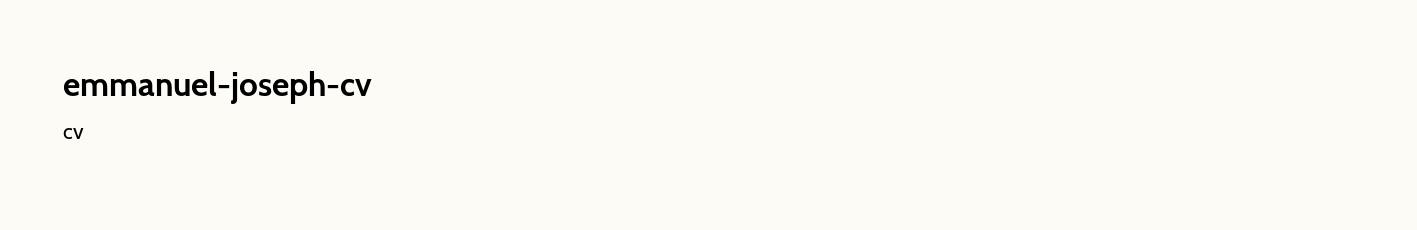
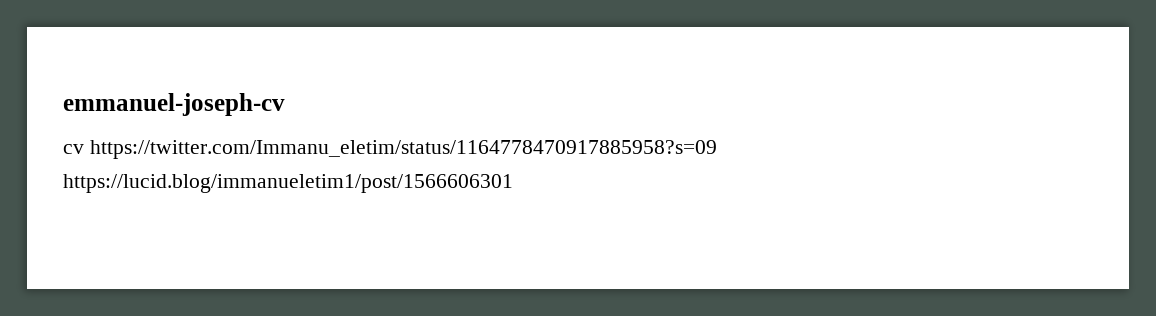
(84, 133) none -> [89,140,717,159] [63,174,513,193] https://twitter.com/Immanu_eletim/status/1164778470917885958?s=09 https://lucid.blog/immanueletim1/post/1566606301

